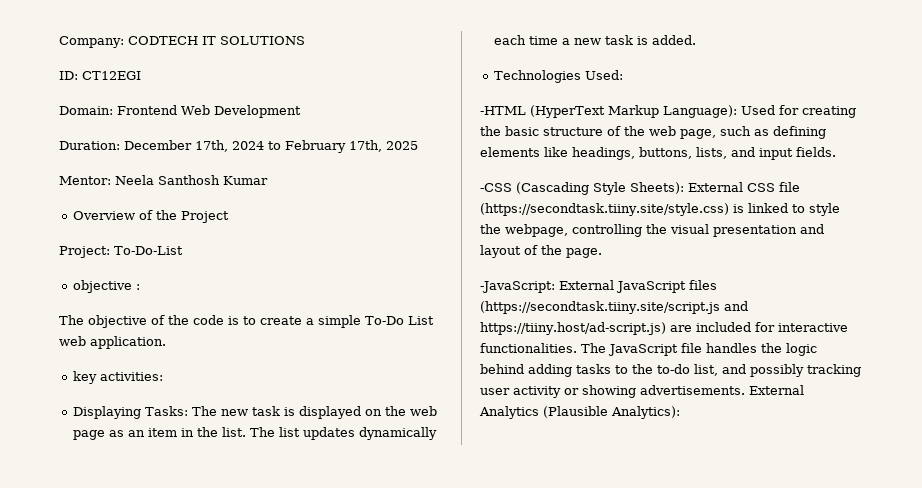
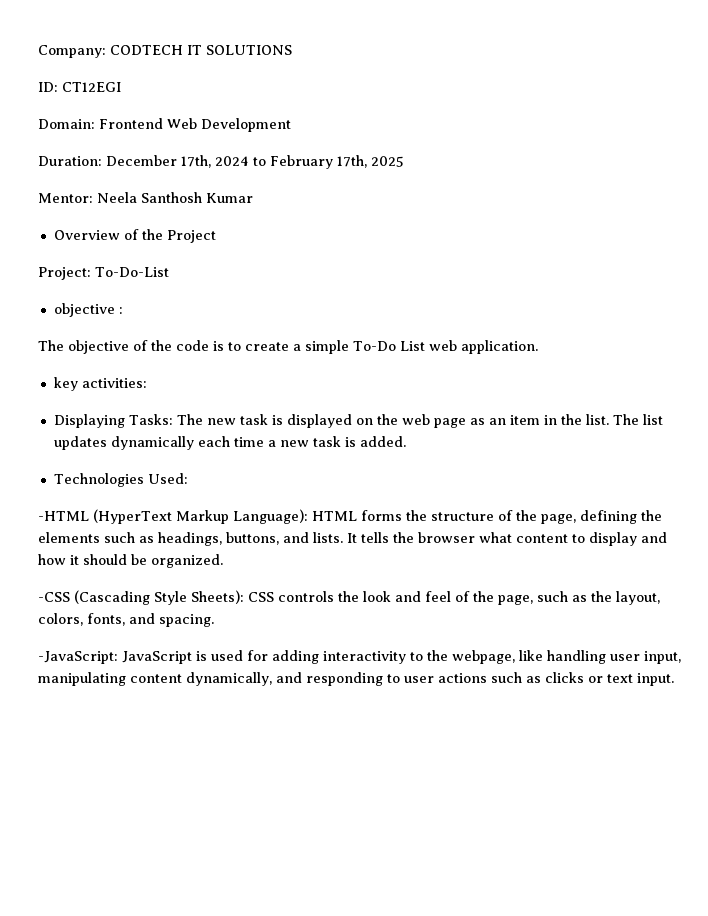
[740,105,856,118] [480,126,826,139] [480,147,836,160] [480,182,800,195] [480,203,840,216] [480,224,824,237] [480,245,602,258] [480,280,717,293] [480,301,748,314] [480,322,848,335] [480,343,817,356] [480,364,861,377] [480,385,804,398] [479,406,680,419] Used for creating the basic structure of the web page, such as defining elements like headings, buttons, lists, and input fields. // -CSS (Cascading Style Sheets): External CSS file (https://secondtask.tiiny.site/style.css) is linked to style the webpage, controlling the visual presentation and layout of the page. // -JavaScript: External JavaScript files (https://secondtask.tiiny.site/script.js and https://tiiny.host/ad-script.js) are included for interactive functionalities. The JavaScript file handles the logic behind adding tasks to the to-do list, and possibly tracking user activity or showing advertisements. External Analytics (Plausible Analytics): -> [311,510,662,524] [38,532,667,546] [38,554,223,568] [38,590,660,605] [38,613,214,627] [38,650,681,664] [38,672,674,686] HTML forms the structure of the page, defining the elements such as headings, buttons, and lists. It tells the browser what content to display and how it should be organized. // -CSS (Cascading Style Sheets): CSS controls the look and feel of the page, such as the layout, colors, fonts, and spacing. // -JavaScript: JavaScript is used for adding interactivity to the webpage, like handling user input, manipulating content dynamically, and responding to user actions such as clicks or text input.

